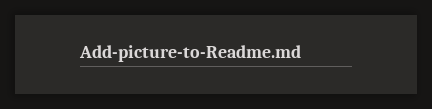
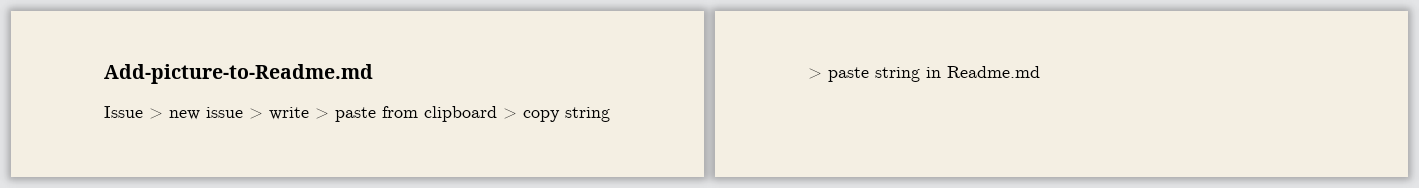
(301, 53) none -> [104,106,610,122] [808,66,1040,82] // Issue > new issue > write > paste from clipboard > copy string > paste string in Readme.md

